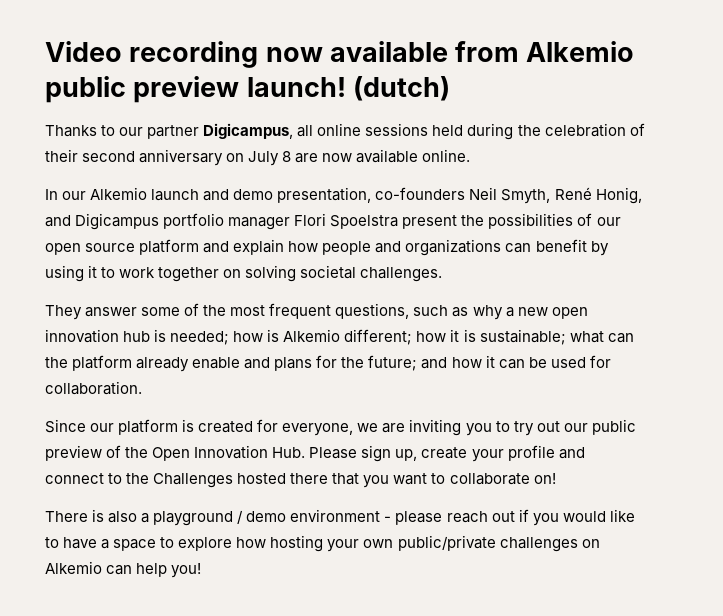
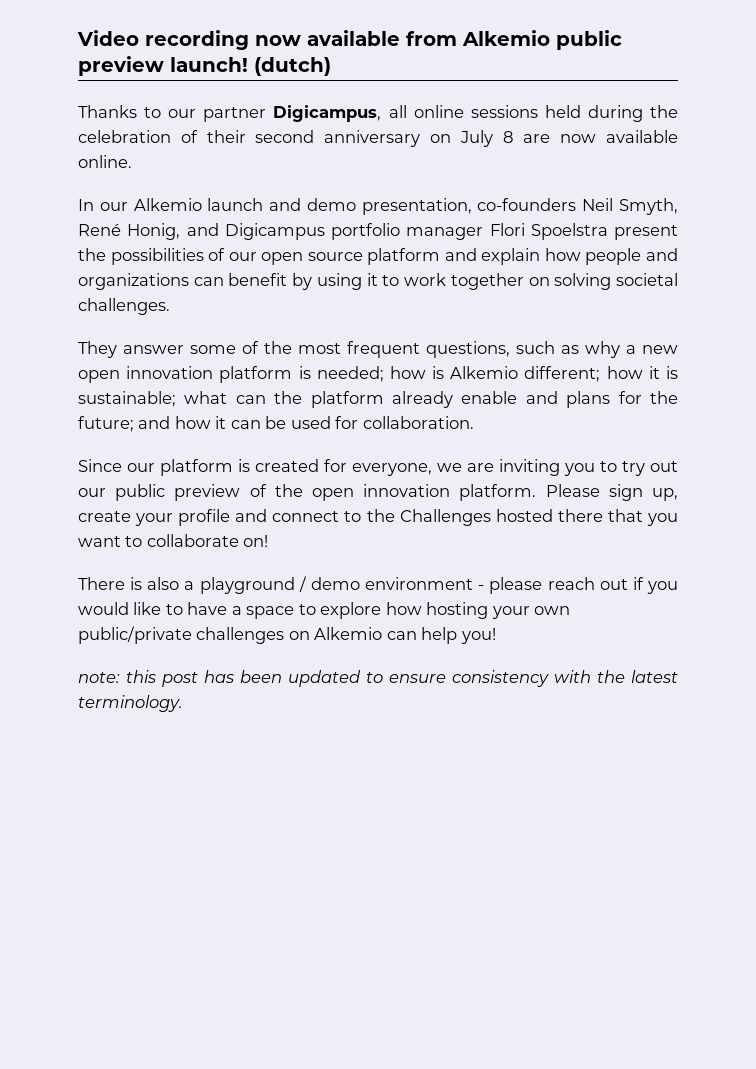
[123,331,151,342] hub -> [219,366,293,383] platform
[152,445,306,461] Open Innovation Hub. -> [312,484,537,501] open innovation platform.
(202, 570) none -> [78,670,678,687] [78,695,183,712] // note: this post has been updated to ensure consistency with the latest terminology.

